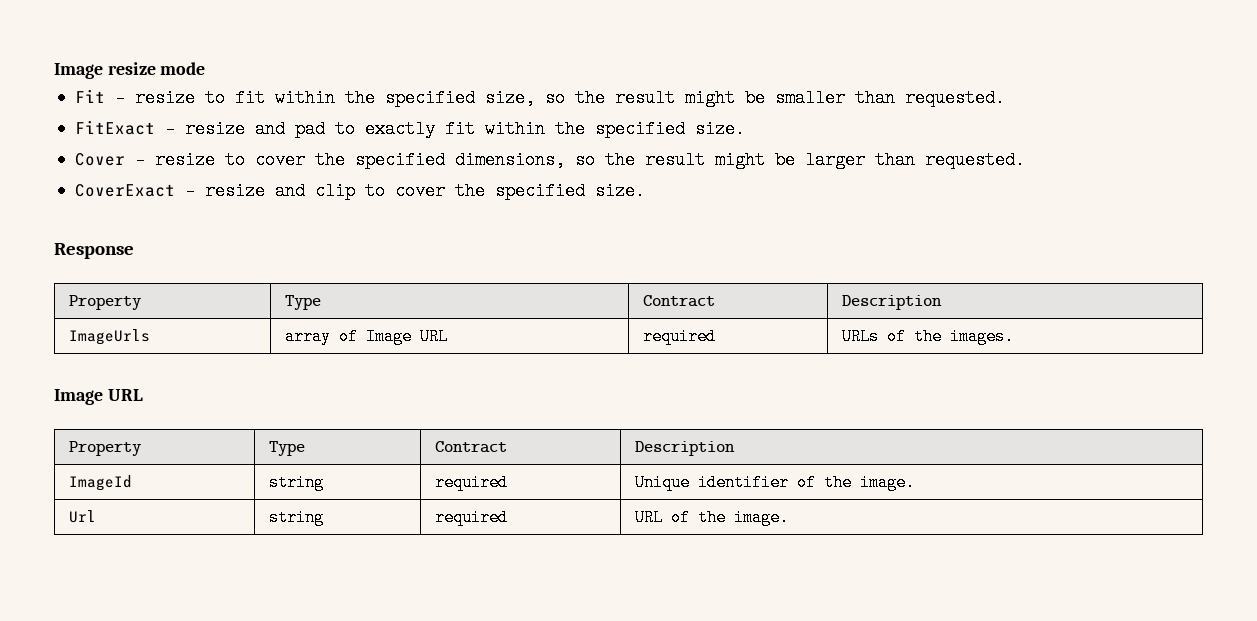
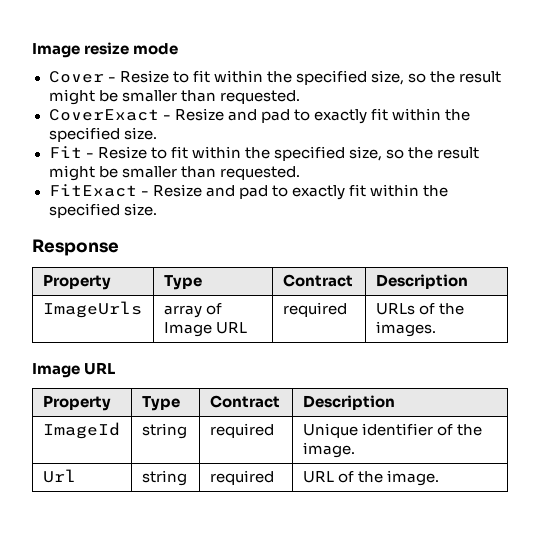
(206, 68) none -> [48,70,502,85] [48,89,300,105] [48,108,470,124] [48,127,157,142] // Cover - Resize to fit within the specified size, so the result might be smaller than requested. // CoverExact - Resize and pad to exactly fit within the specified size.
[135,89,196,107] resize -> [97,146,147,159] Resize
[185,120,746,138] [75,151,1026,169] [75,182,646,200] resize and pad to exactly fit within the specified size. // Cover - resize to cover the specified dimensions, so the result might be larger than requested. // CoverExact - resize and clip to cover the specified size. -> [152,184,448,200] [48,203,157,218] Resize and pad to exactly fit within the specified size.

